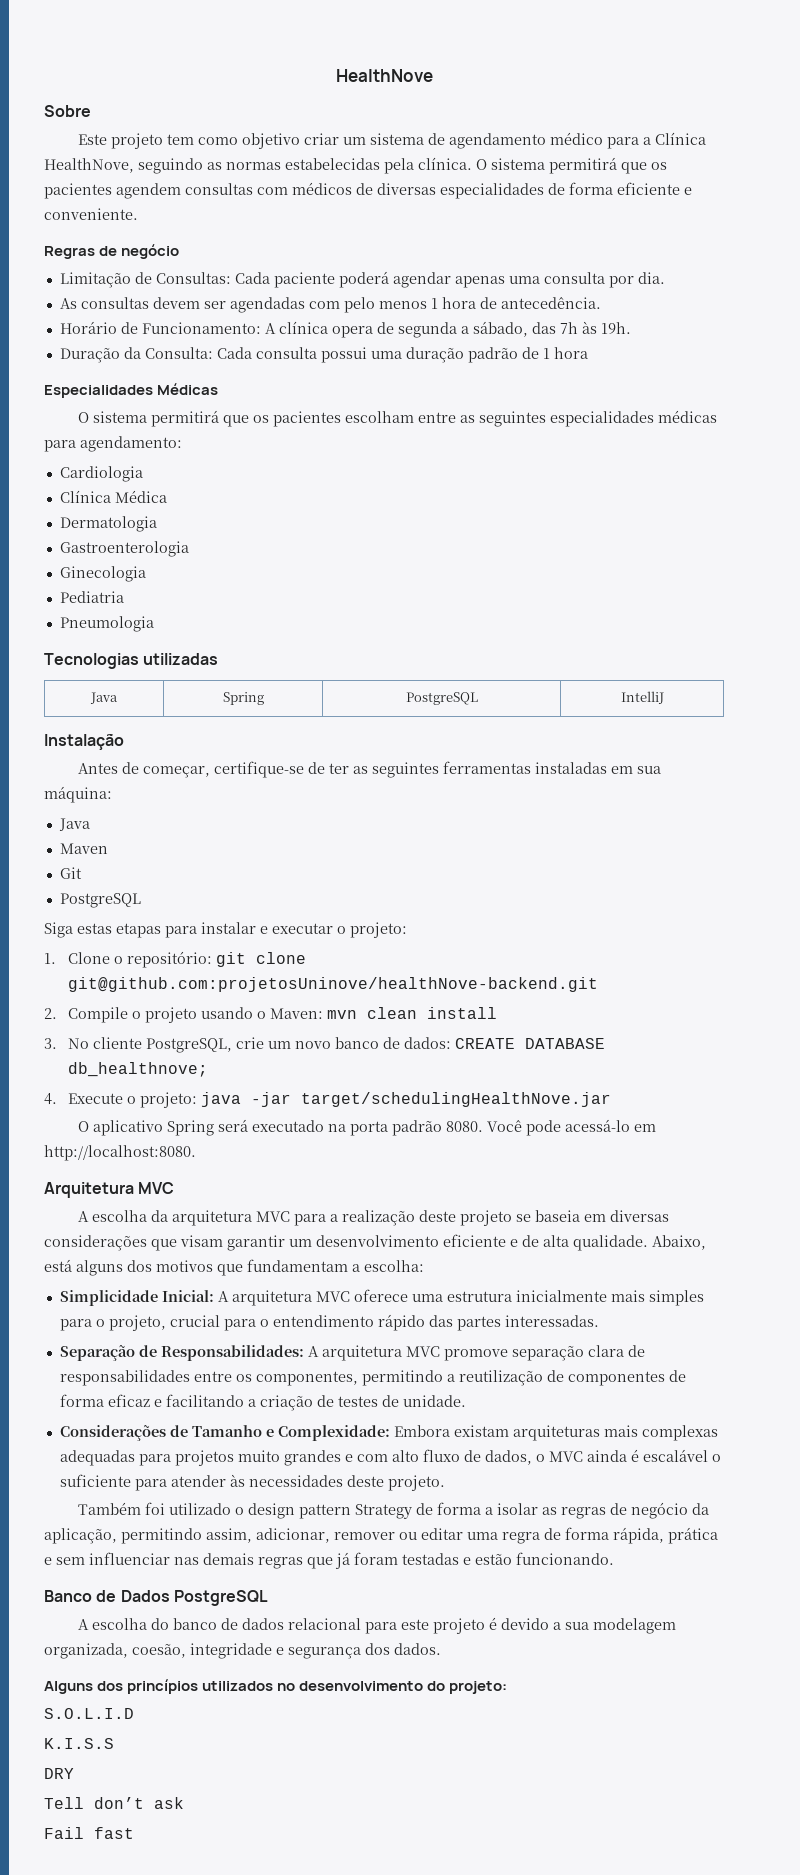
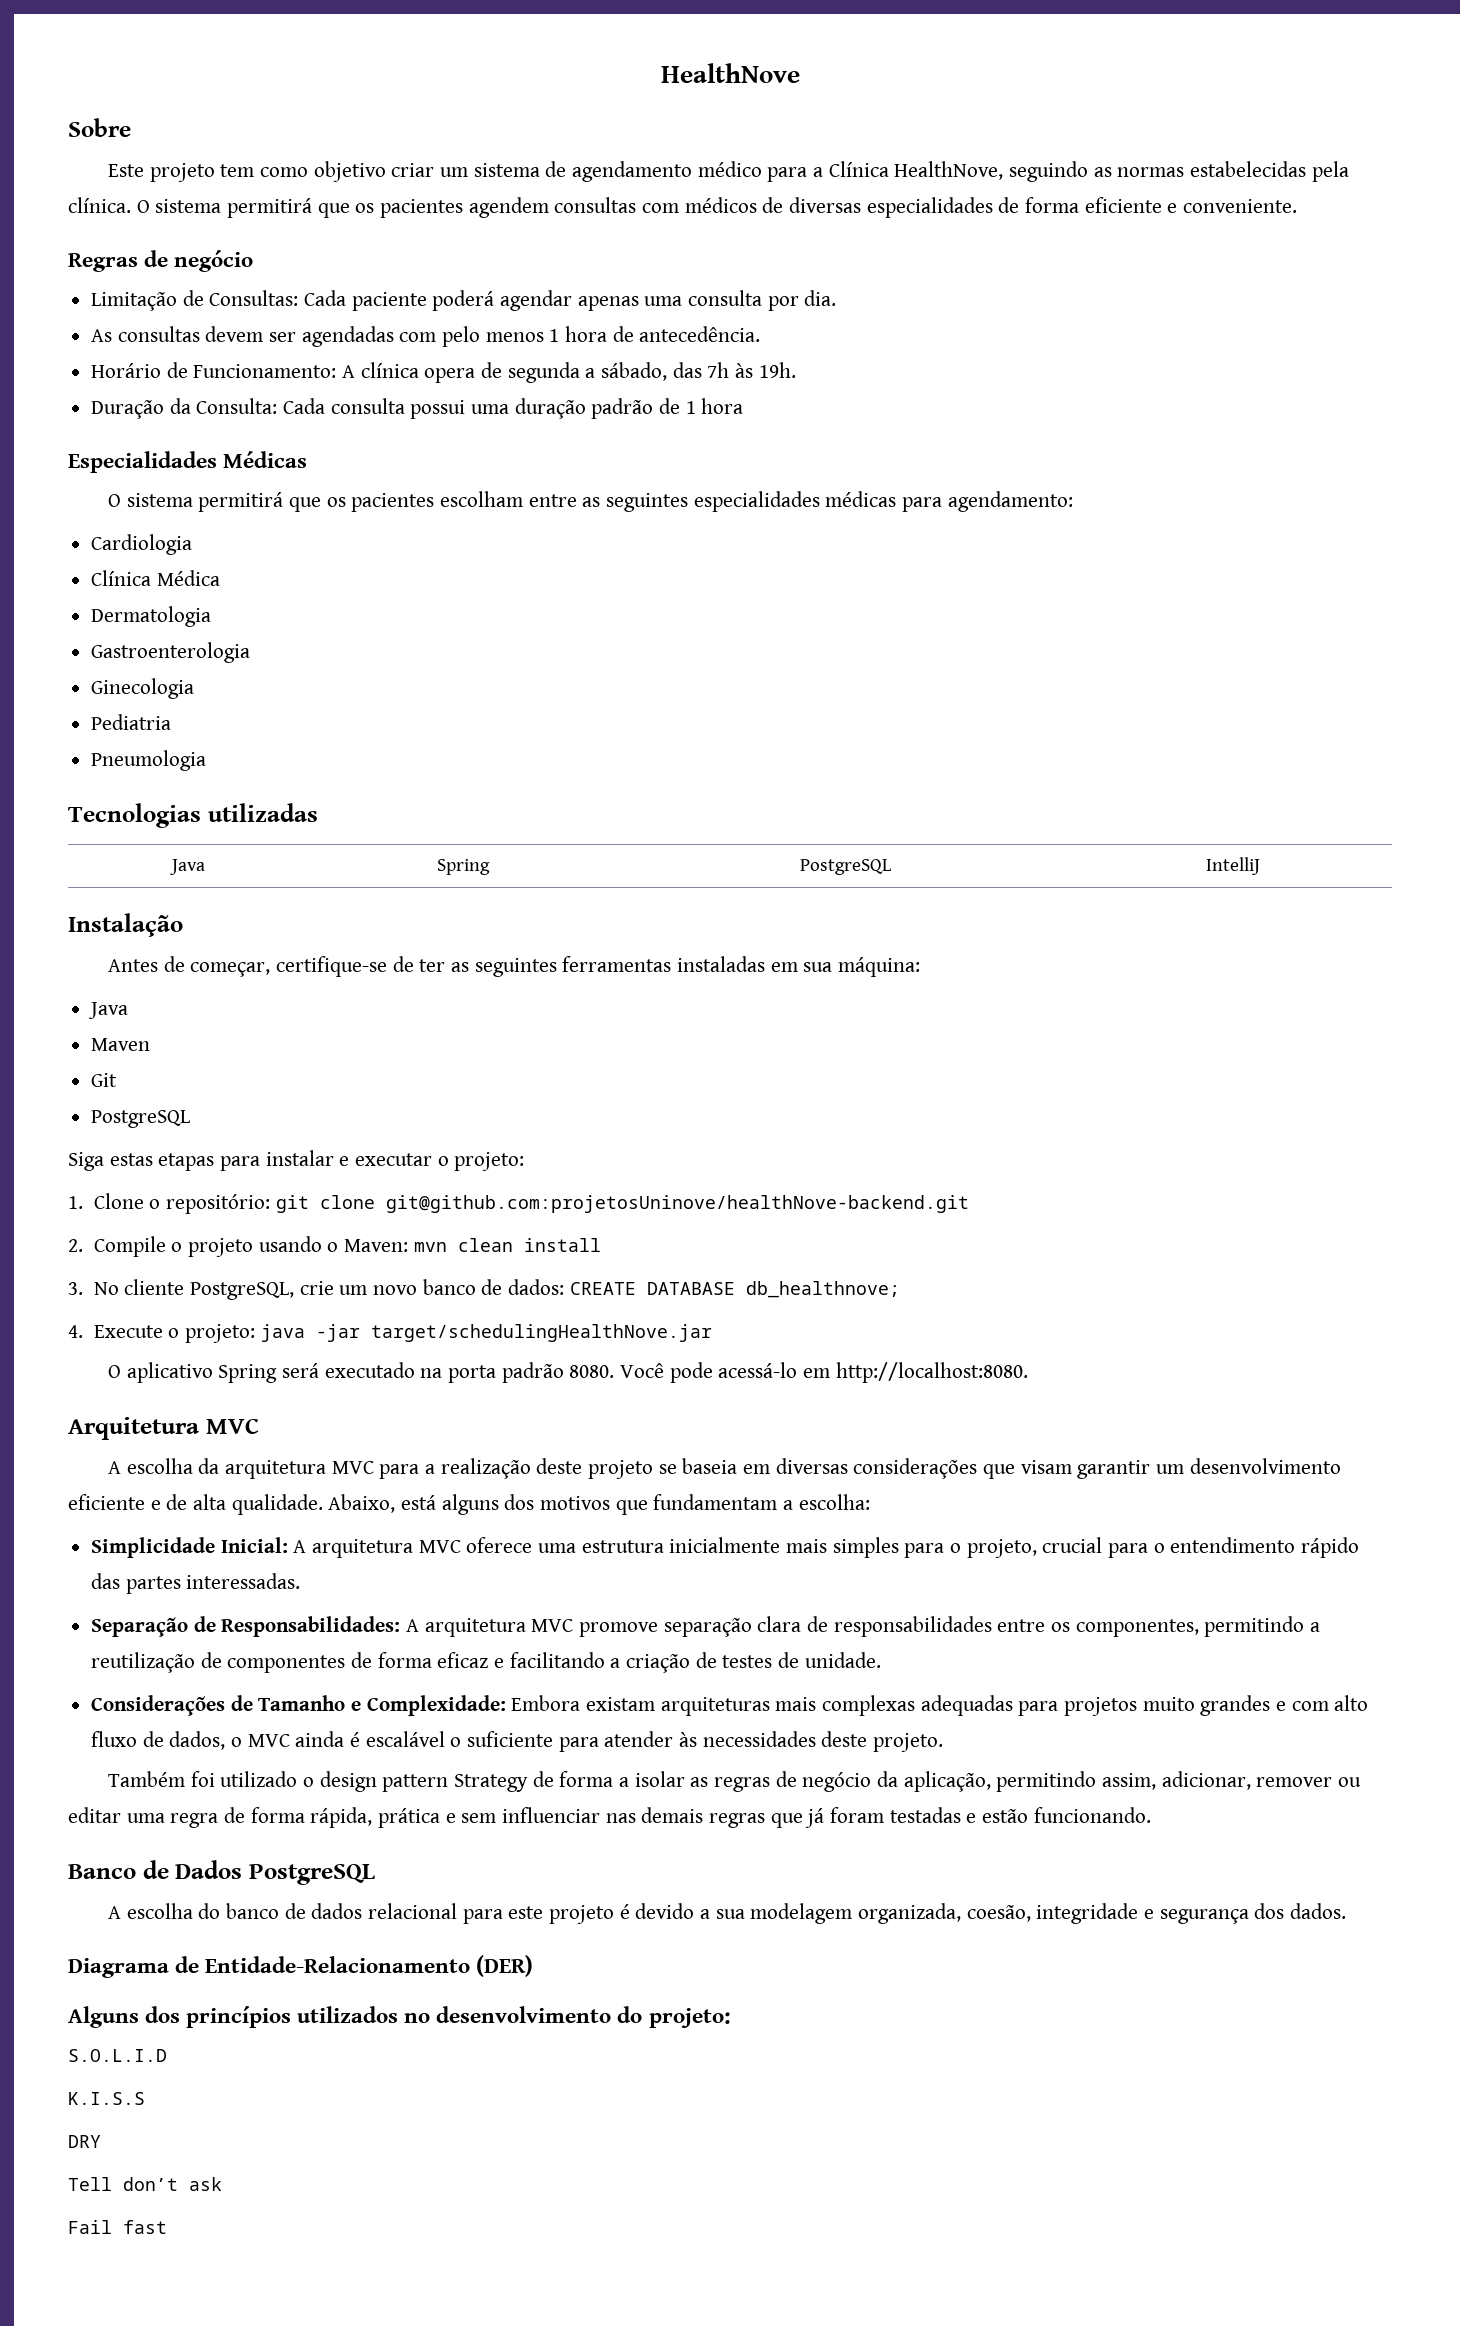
(441, 1649) none -> [68,1955,534,1978] // Diagrama de Entidade-Relacionamento (DER)

